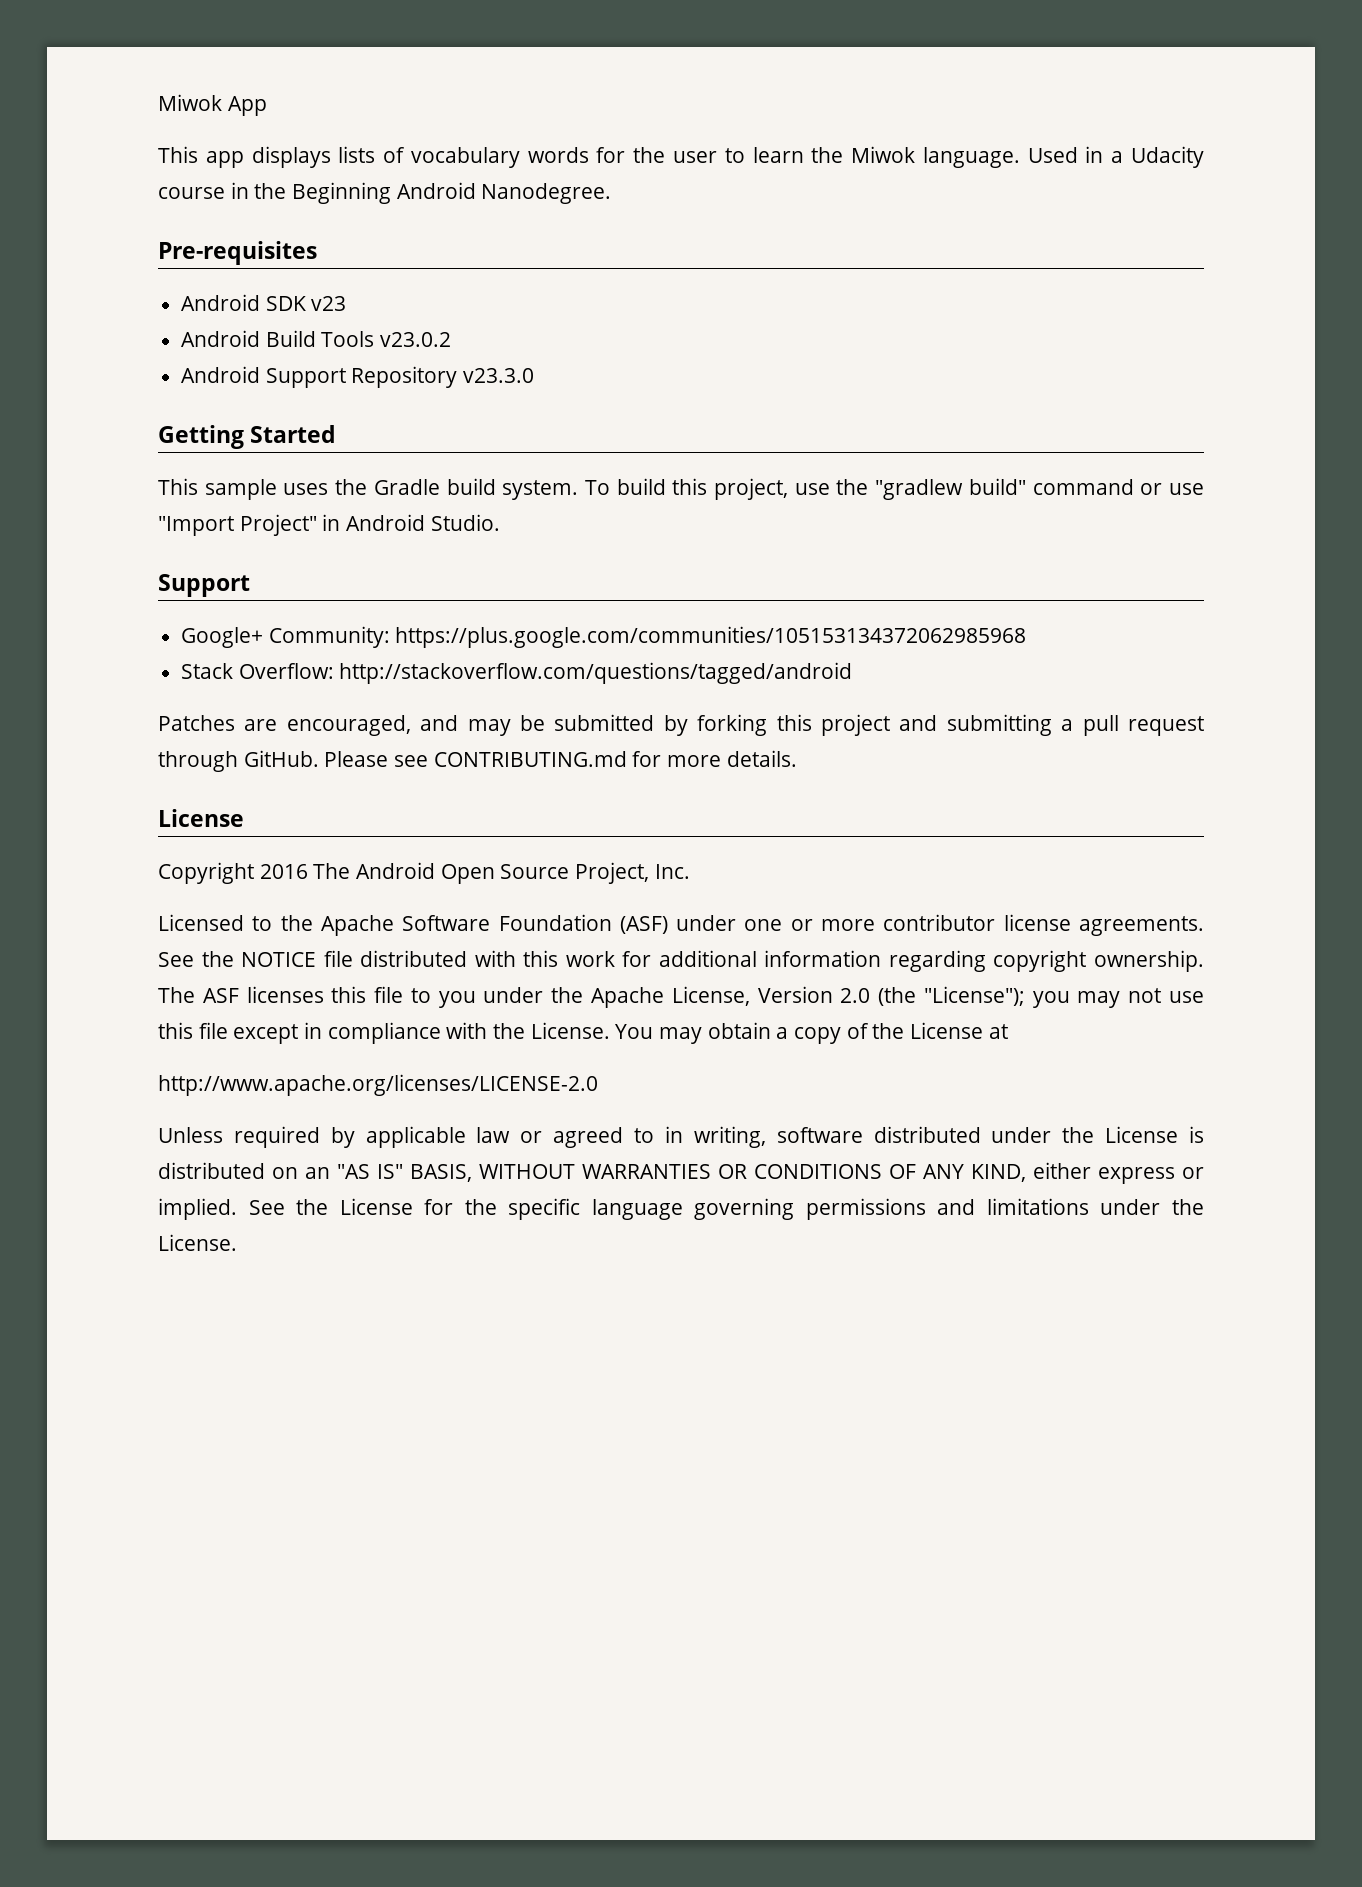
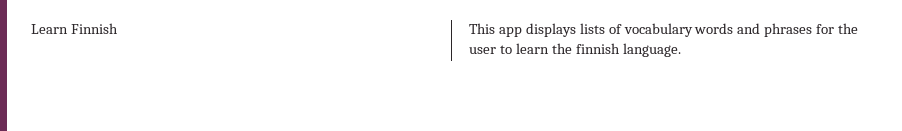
[158,94,267,116] Miwok App -> [31,23,118,34] Learn Finnish
(589, 155) none -> [737,23,813,37] and phrases
[851,146,1205,168] [158,182,612,204] [158,241,317,265] [181,294,347,311] [181,330,452,347] [181,366,535,388] [158,425,337,449] [158,478,1204,500] [158,514,500,536] [158,574,250,597] [181,626,1027,648] [181,662,853,684] [158,714,1204,736] [158,750,797,772] [158,809,244,827] [158,862,690,884] [158,914,1204,936] [158,950,1204,972] [158,986,1205,1008] [158,1022,1008,1044] [158,1074,598,1096] [158,1126,1204,1148] [158,1162,1204,1184] [158,1198,1204,1220] [158,1234,237,1251] Miwok language. Used in a Udacity course in the Beginning Android Nanodegree. // Pre-requisites // Android SDK v23 // Android Build Tools v23.0.2 // Android Support Repository v23.3.0 // Getting Started // This sample uses the Gradle build system. To build this project, use the "gradlew build" command or use "Import Project" in Android Studio. // Support // Google+ Community: https://plus.google.com/communities/105153134372062985968 // Stack Overflow: http://stackoverflow.com/questions/tagged/android // Patches are encouraged, and may be submitted by forking this project and submitting a pull request through GitHub. Please see CONTRIBUTING.md for more details. // License // Copyright 2016 The Android Open Source Project, Inc. // Licensed to the Apache Software Foundation (ASF) under one or more contributor license agreements. See the NOTICE file distributed with this work for additional information regarding copyright ownership. The ASF licenses this file to you under the Apache License, Version 2.0 (the "License"); you may not use this file except in compliance with the License. You may obtain a copy of the License at // http://www.apache.org/licenses/LICENSE-2.0 // Unless required by applicable law or agreed to in writing, software distributed under the License is distributed on an "AS IS" BASIS, WITHOUT WARRANTIES OR CONDITIONS OF ANY KIND, either express or implied. See the License for the specific language governing permissions and limitations under the License. -> [575,43,681,57] finnish language.

